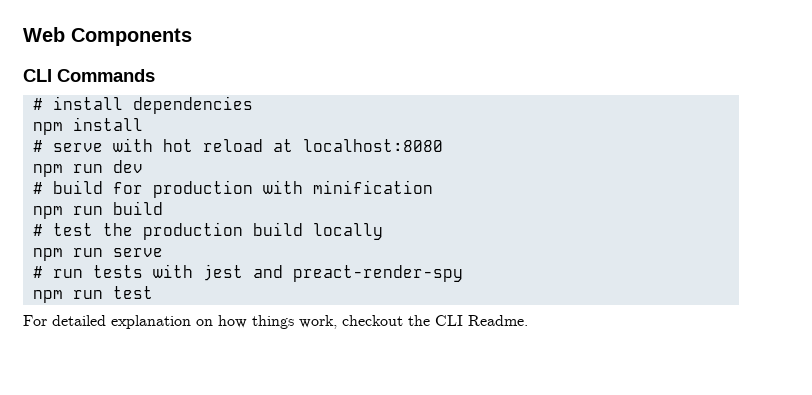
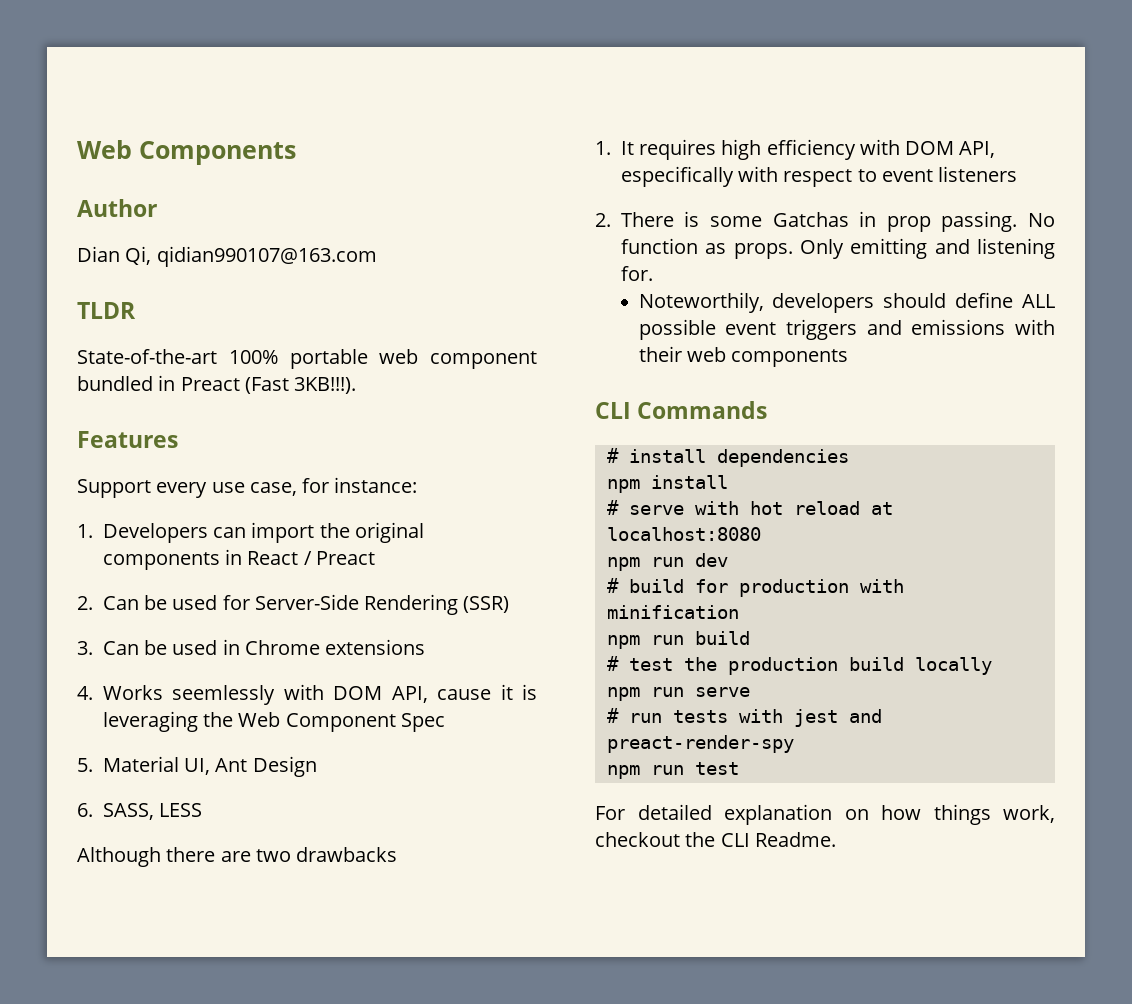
(192, 37) none -> [77,199,157,217] [77,246,377,267] [77,302,136,319] [77,349,537,369] [77,375,357,394] [77,431,178,448] [77,477,418,498] [77,522,424,543] [102,549,375,570] [77,594,510,615] [77,639,426,655] [77,684,537,705] [102,711,445,732] [77,756,317,777] [77,803,203,820] [77,847,398,867] [595,139,996,160] [620,166,1018,187] [595,211,1055,232] [620,238,1055,259] [620,266,653,281] [638,292,1055,313] [638,319,1055,340] [638,346,849,367] // Author // Dian Qi, qidian990107@163.com // TLDR // State-of-the-art 100% portable web component bundled in Preact (Fast 3KB!!!). // Features // Support every use case, for instance: // 1. Developers can import the original components in React / Preact // 2. Can be used for Server-Side Rendering (SSR) // 3. Can be used in Chrome extensions // 4. Works seemlessly with DOM API, cause it is leveraging the Web Component Spec // 5. Material UI, Ant Design // 6. SASS, LESS // Although there are two drawbacks // 1. It requires high efficiency with DOM API, especifically with respect to event listeners // 2. There is some Gatchas in prop passing. No function as props. Only emitting and listening for. // Noteworthily, developers should define ALL possible event triggers and emissions with their web components

